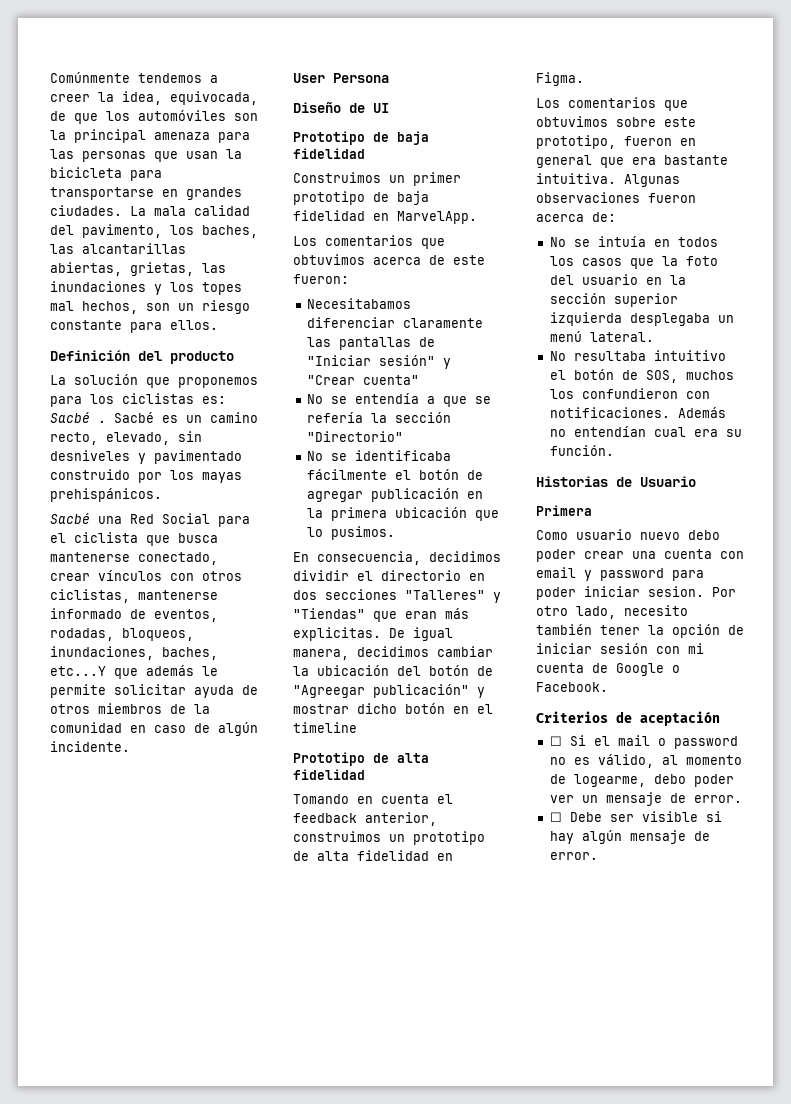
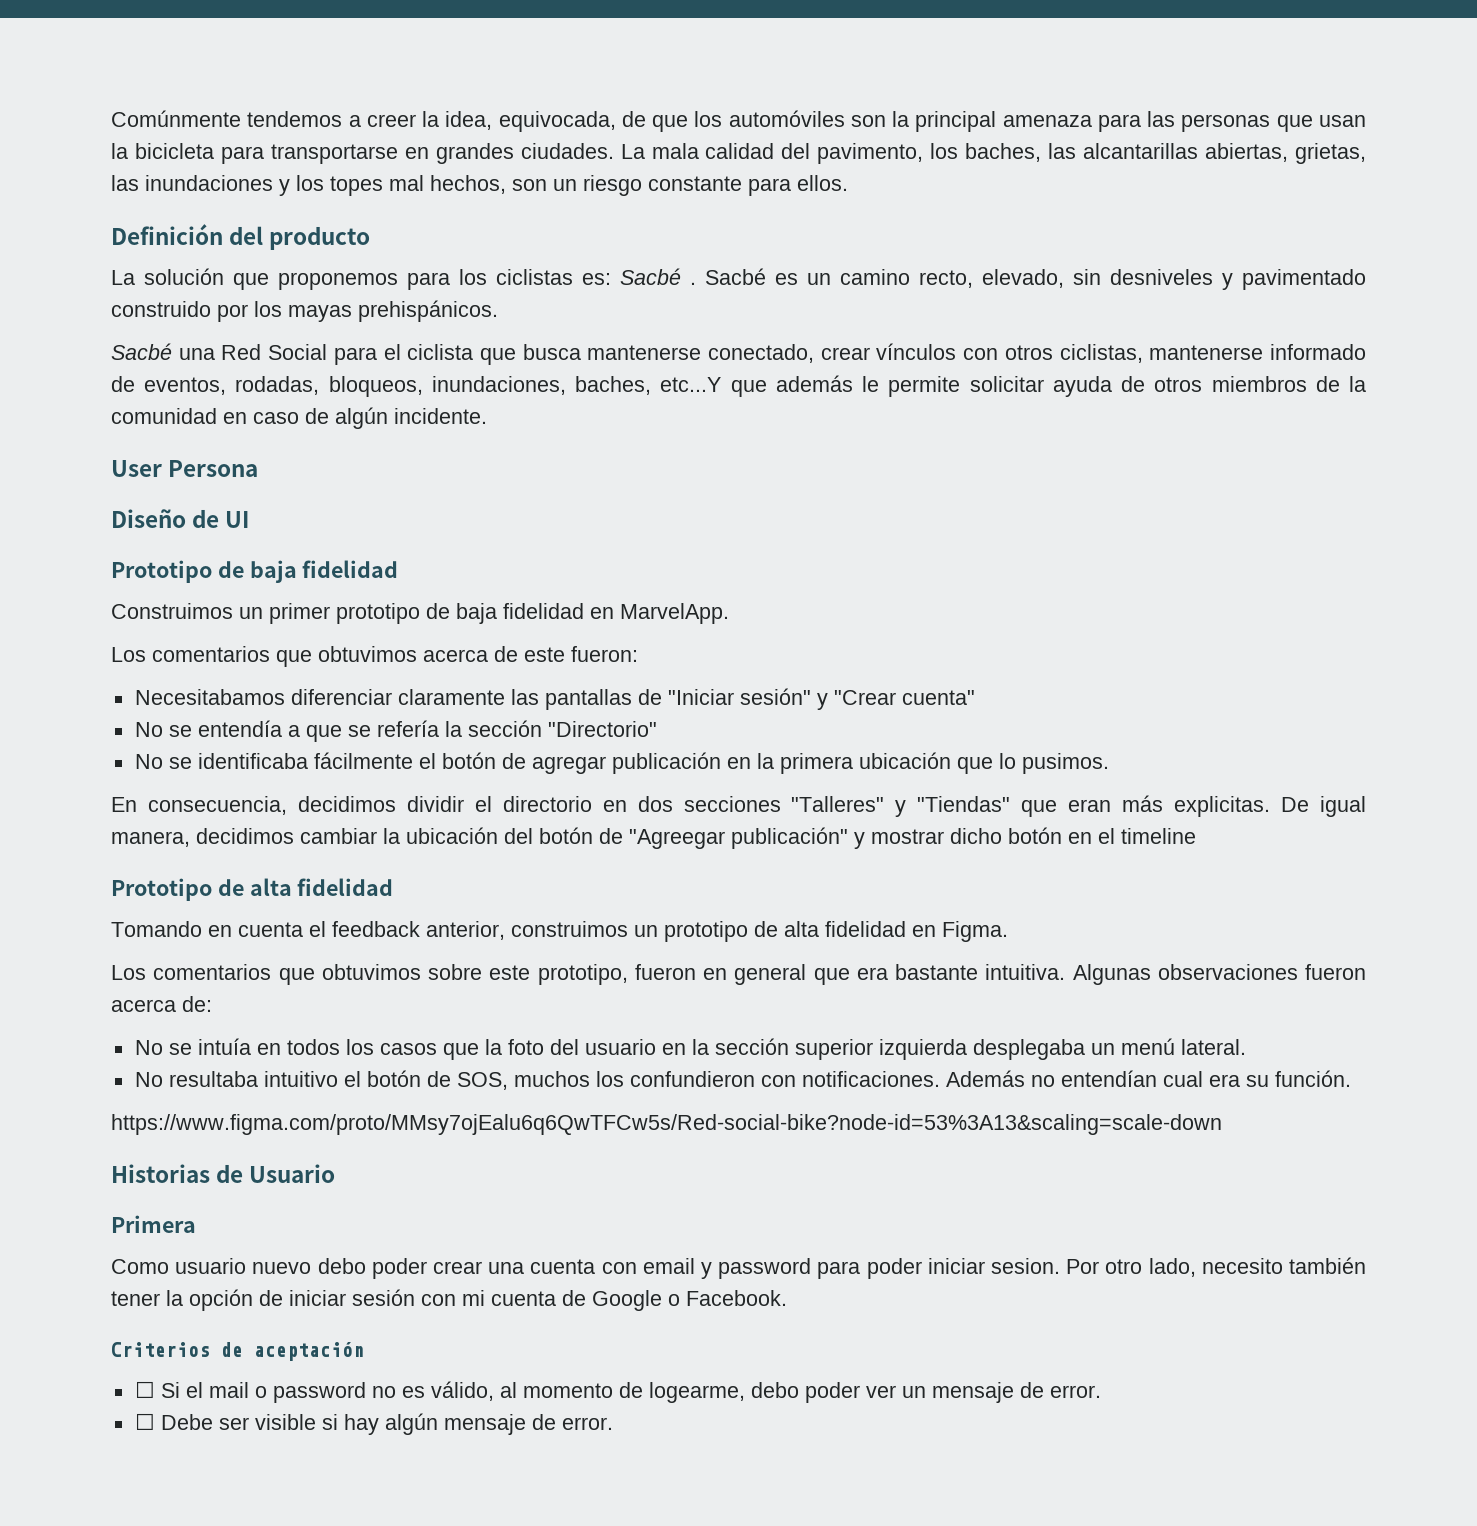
(614, 450) none -> [111,1114,1222,1135] // https://www.figma.com/proto/MMsy7ojEalu6q6QwTFCw5s/Red-social-bike?node-id=53%3A13&scaling=scale-down

